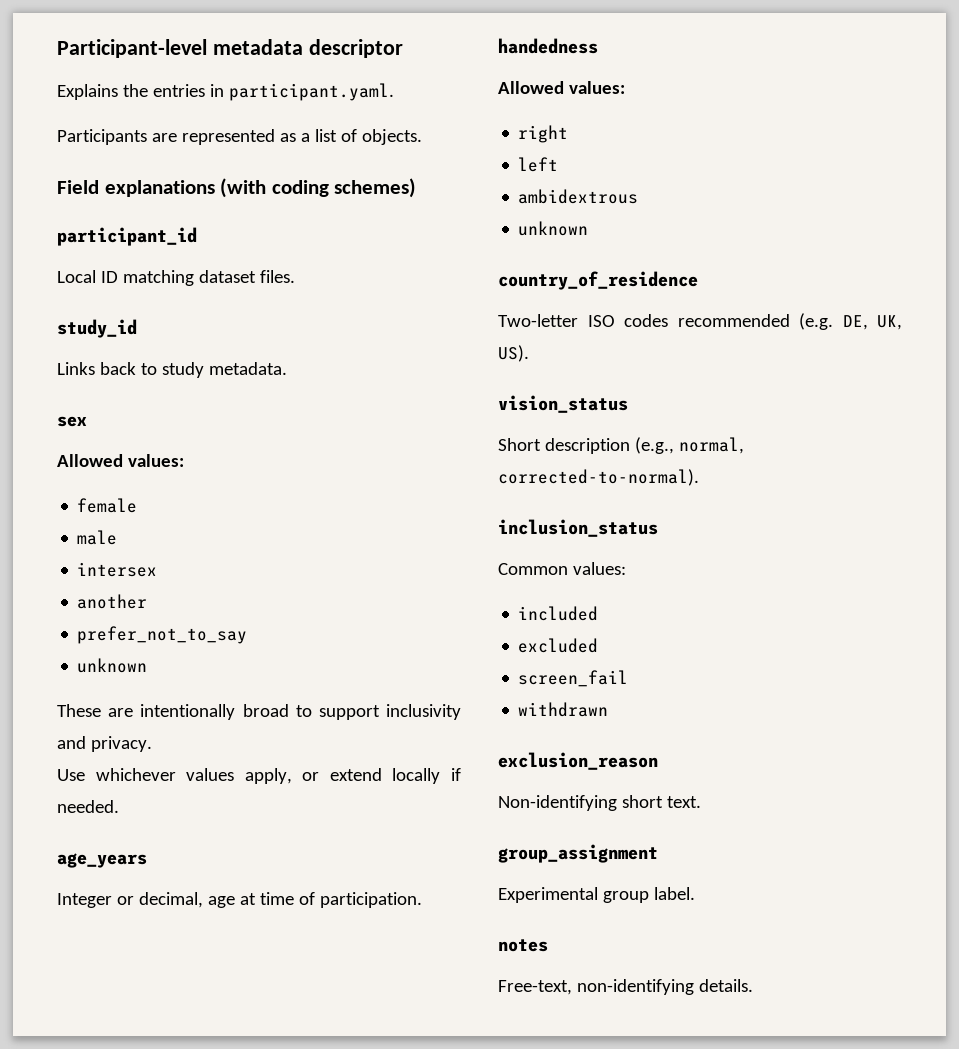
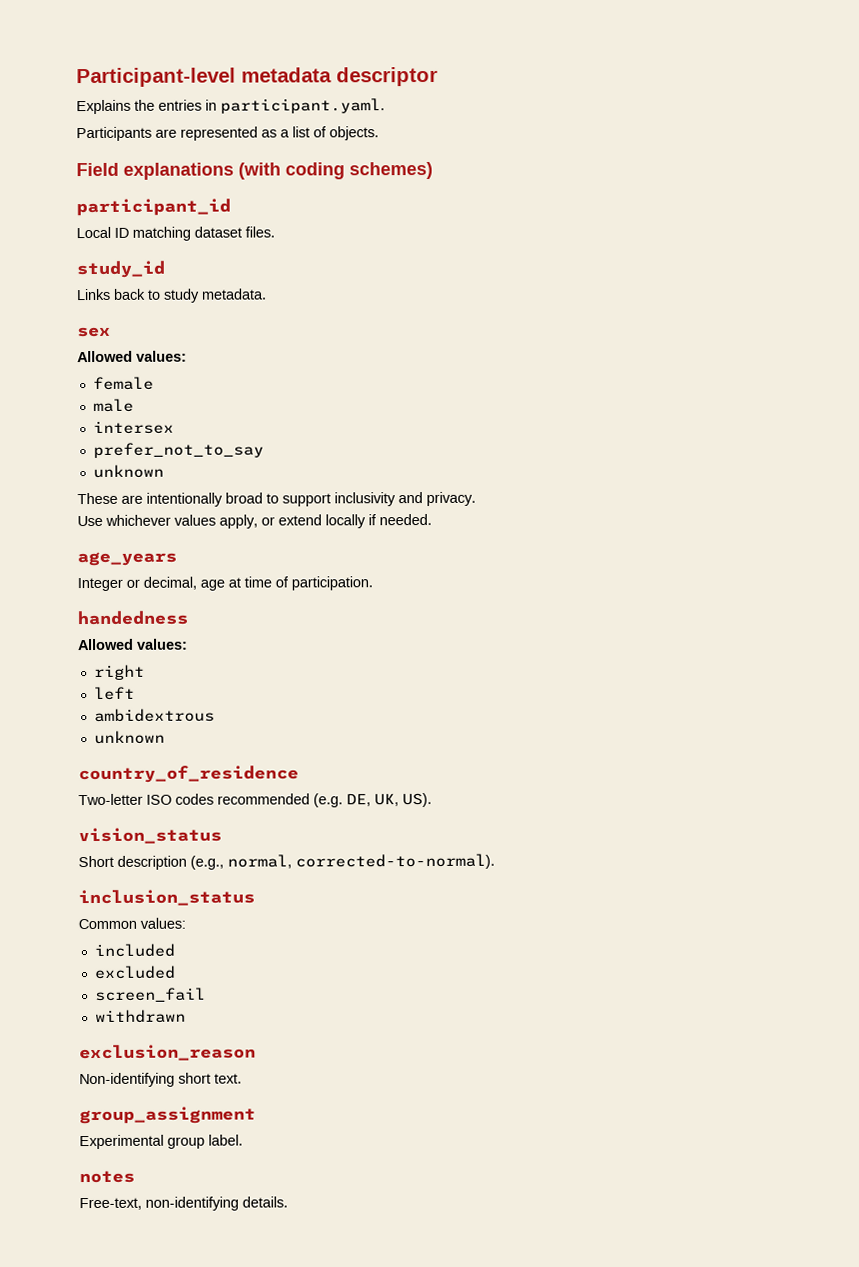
[77,594,148,609] // another -> (174, 427) none

